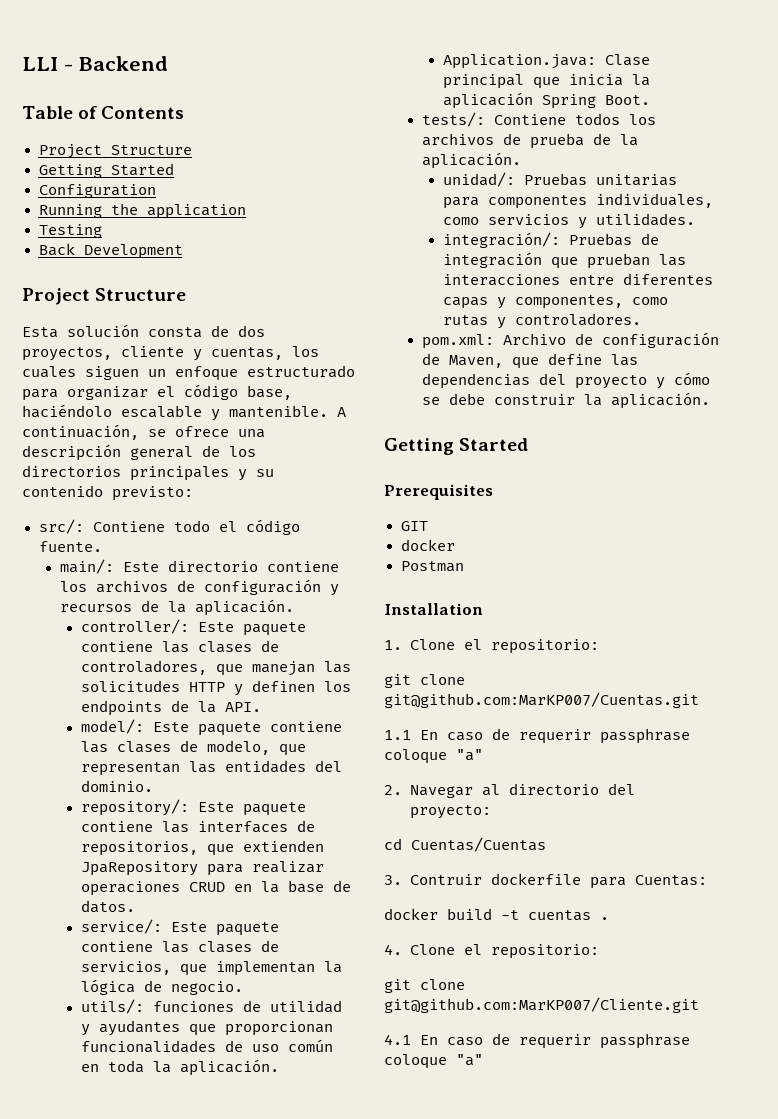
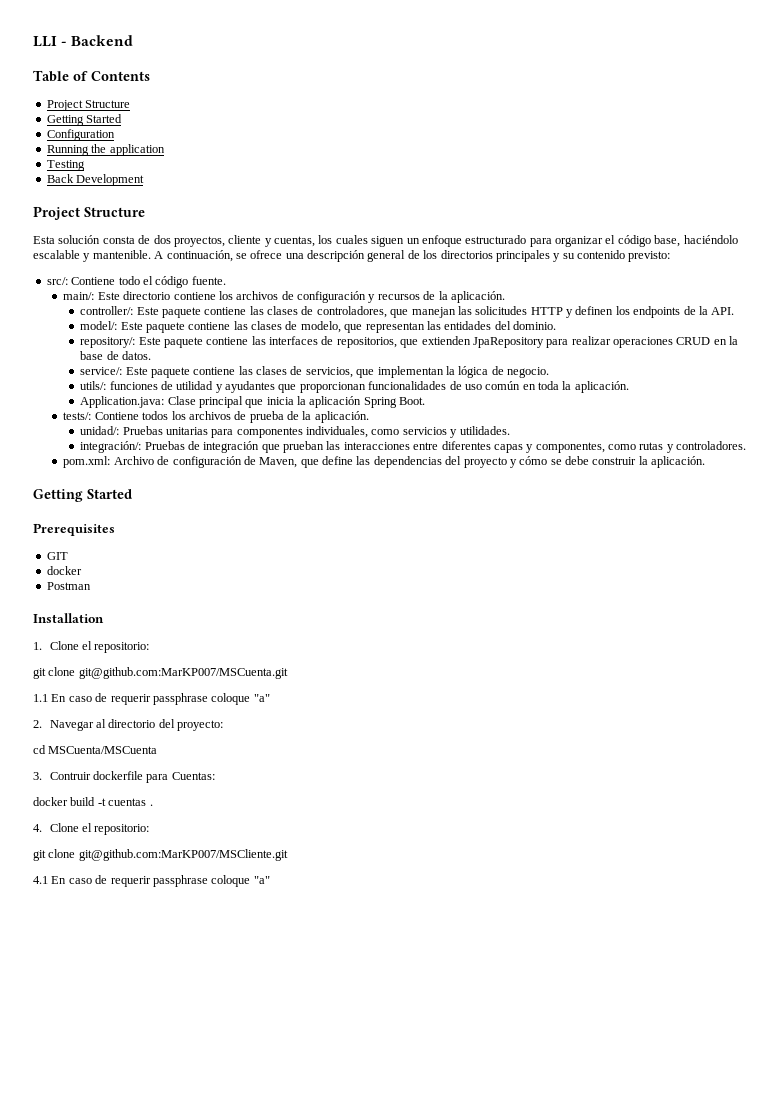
[384,692,699,708] git@github.com:MarKP007/Cuentas.git -> [78,667,288,679] git@github.com:MarKP007/MSCuenta.git
[411,837,546,852] Cuentas/Cuentas -> [48,746,158,754] MSCuenta/MSCuenta
[384,997,699,1013] git@github.com:MarKP007/Cliente.git -> [78,849,288,861] git@github.com:MarKP007/MSCliente.git

